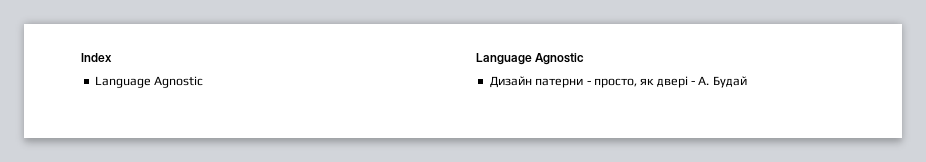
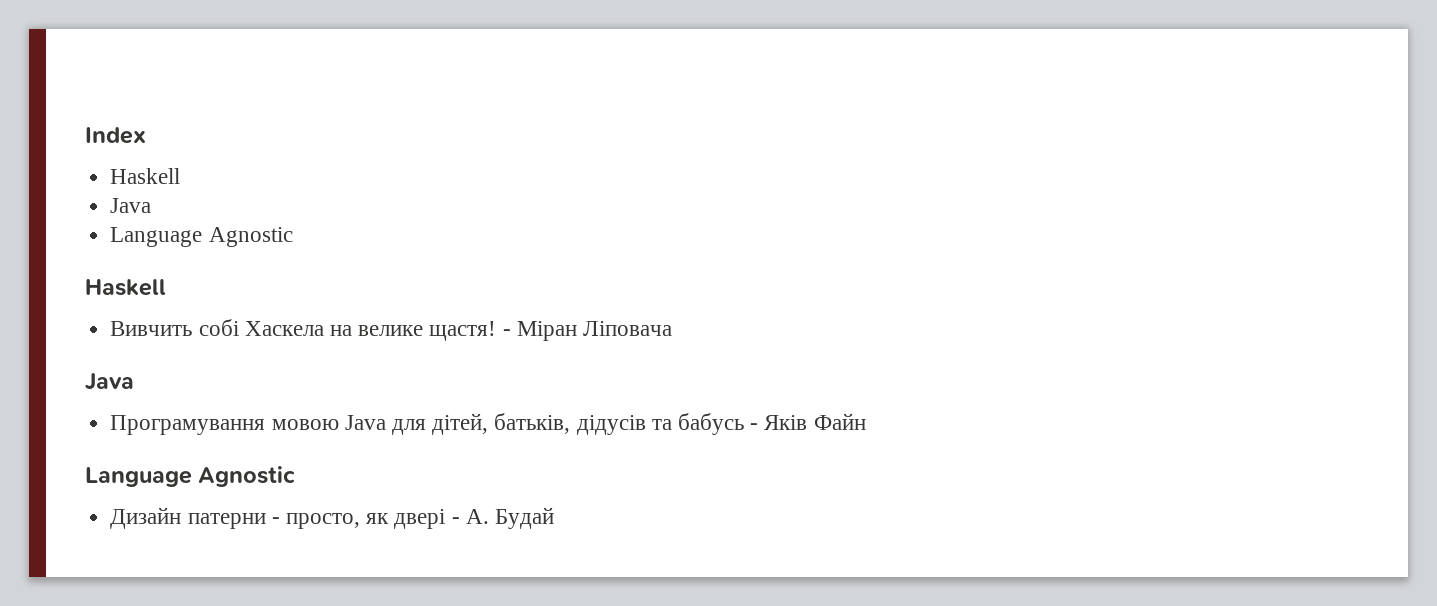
[94,76,204,88] // Language Agnostic -> [110,168,181,184] [110,198,152,213] [110,227,293,247] [85,279,166,296] [110,319,672,341] [85,373,134,391] [110,413,866,435] // Haskell // Java // Language Agnostic // Haskell // Вивчить собі Хаскела на велике щастя! - Міран Ліповача // Java // Програмування мовою Java для дітей, батьків, дідусів та бабусь - Яків Файн

